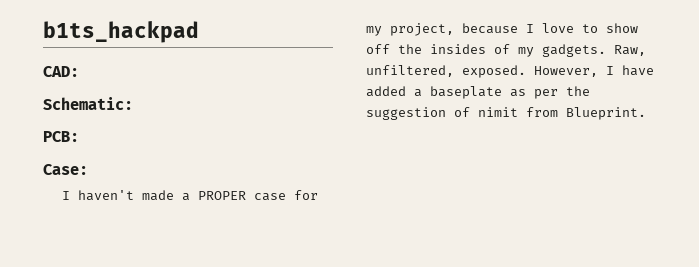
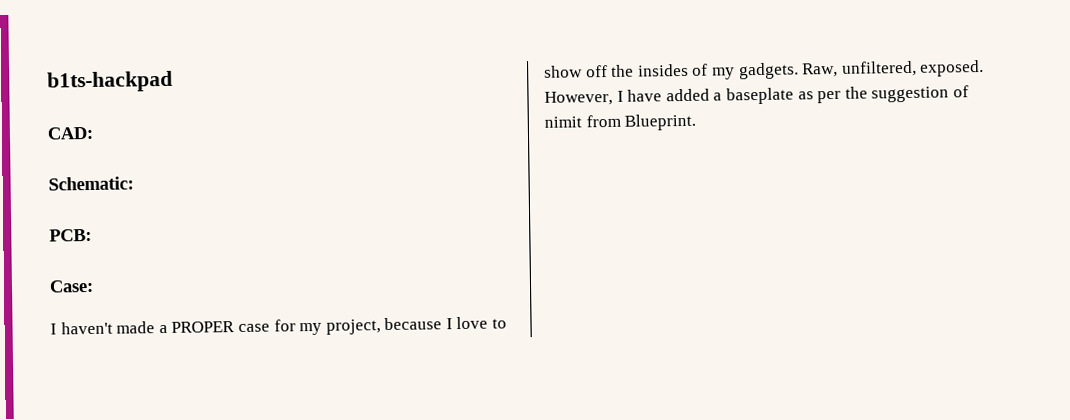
[43,21,199,43] b1ts_hackpad -> [47,70,173,93] b1ts-hackpad

